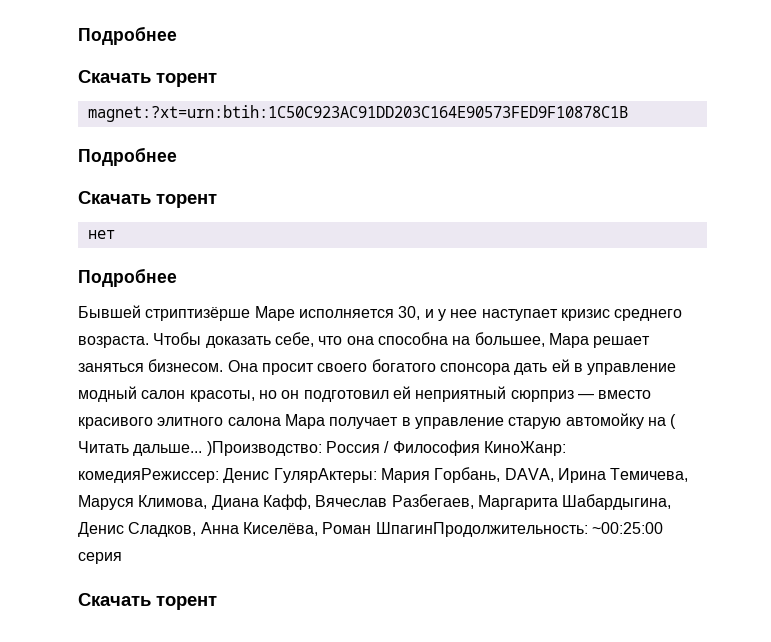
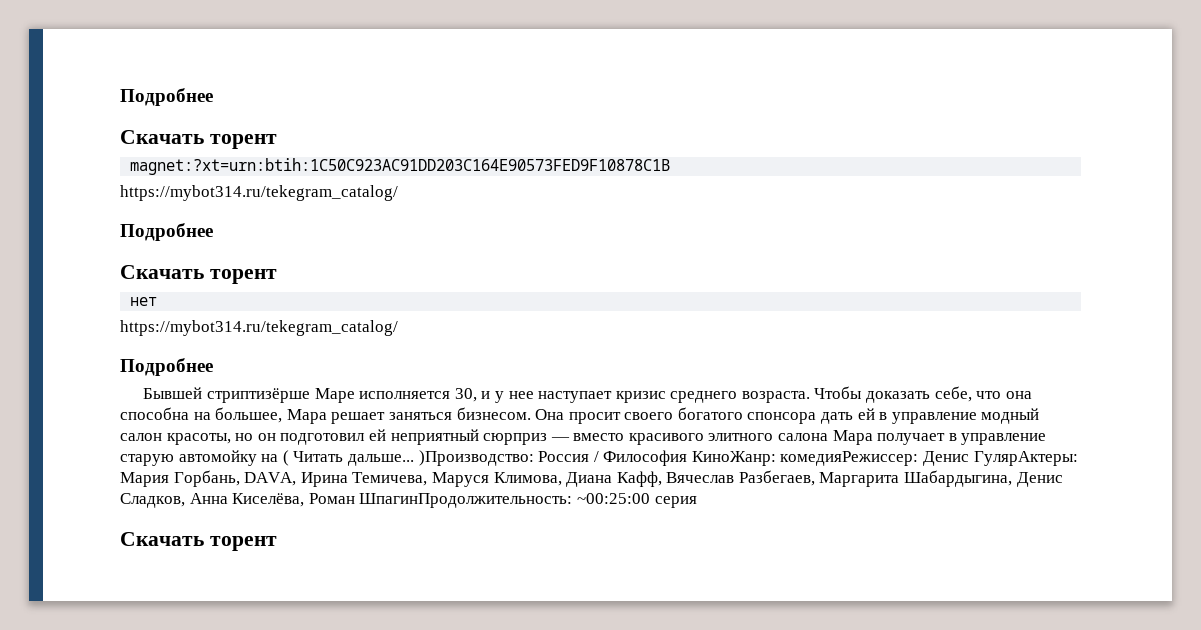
(628, 113) none -> [120,185,398,201] // https://mybot314.ru/tekegram_catalog/
(115, 234) none -> [120,320,398,336] // https://mybot314.ru/tekegram_catalog/

